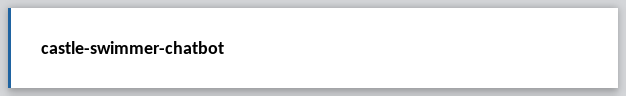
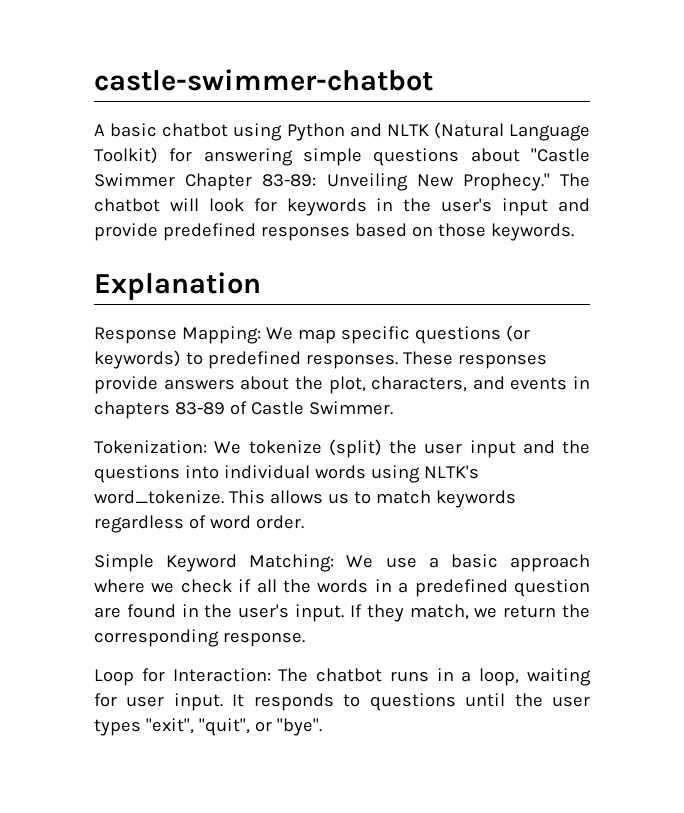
(224, 47) none -> [94,122,590,141] [94,147,590,166] [94,173,590,191] [94,198,591,216] [94,223,574,241] [94,272,261,300] [94,325,530,344] [94,350,547,369] [94,376,590,394] [94,401,393,419] [94,439,590,458] [94,465,479,483] [94,490,516,508] [94,515,304,533] [94,554,590,572] [94,579,590,597] [94,604,590,622] [94,629,305,647] [94,668,591,686] [94,693,591,711] [94,718,322,736] // A basic chatbot using Python and NLTK (Natural Language Toolkit) for answering simple questions about "Castle Swimmer Chapter 83-89: Unveiling New Prophecy." The chatbot will look for keywords in the user's input and provide predefined responses based on those keywords. // Explanation // Response Mapping: We map specific questions (or keywords) to predefined responses. These responses provide answers about the plot, characters, and events in chapters 83-89 of Castle Swimmer. // Tokenization: We tokenize (split) the user input and the questions into individual words using NLTK's word_tokenize. This allows us to match keywords regardless of word order. // Simple Keyword Matching: We use a basic approach where we check if all the words in a predefined question are found in the user's input. If they match, we return the corresponding response. // Loop for Interaction: The chatbot runs in a loop, waiting for user input. It responds to questions until the user types "exit", "quit", or "bye".

